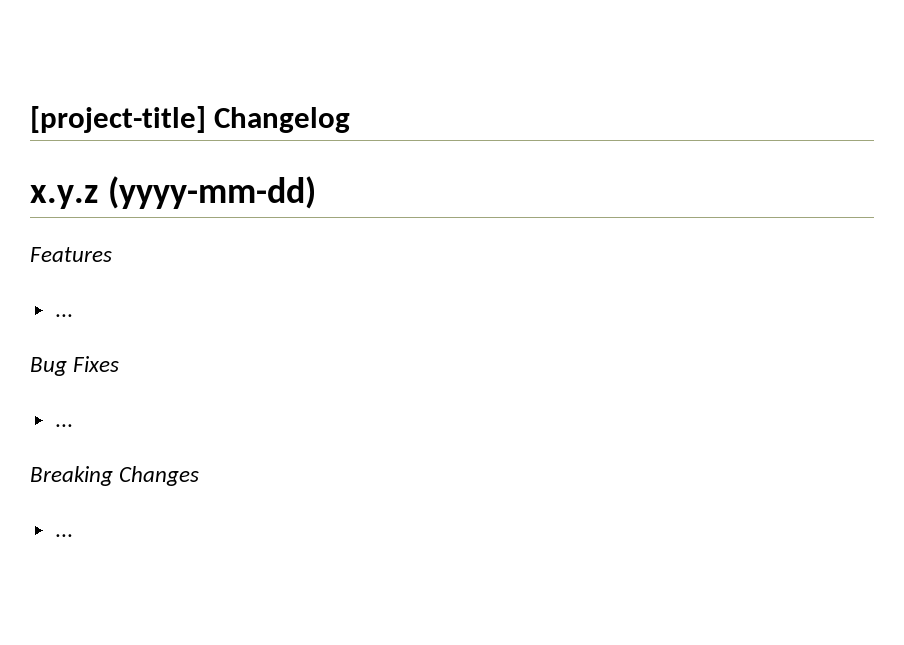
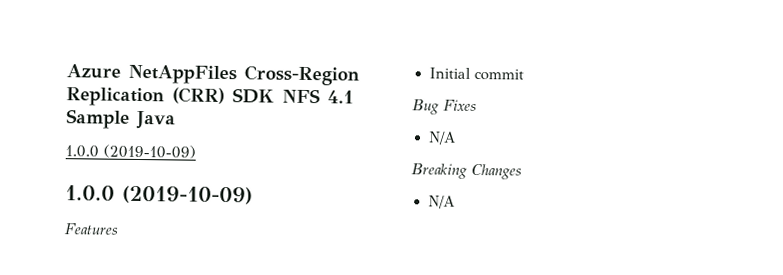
[30,106,351,133] [30,176,316,209] [project-title] Changelog // x.y.z (yyyy-mm-dd) -> [66,64,360,86] [66,87,354,107] [66,109,176,130] [65,144,196,159] [65,185,253,205] Azure NetAppFiles Cross-Region Replication (CRR) SDK NFS 4.1 Sample Java // 1.0.0 (2019-10-09) // 1.0.0 (2019-10-09)
[55,314,74,317] ... -> [428,67,524,81] Initial commit
[55,424,74,427] ... -> [427,131,456,145] N/A
[55,534,74,537] ... -> [427,195,455,209] N/A

